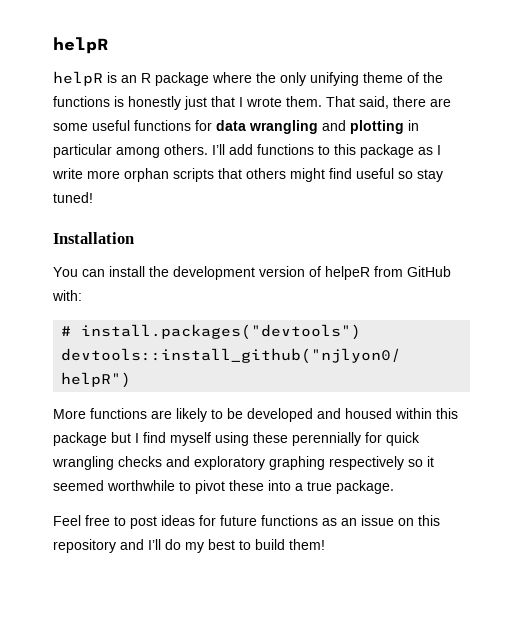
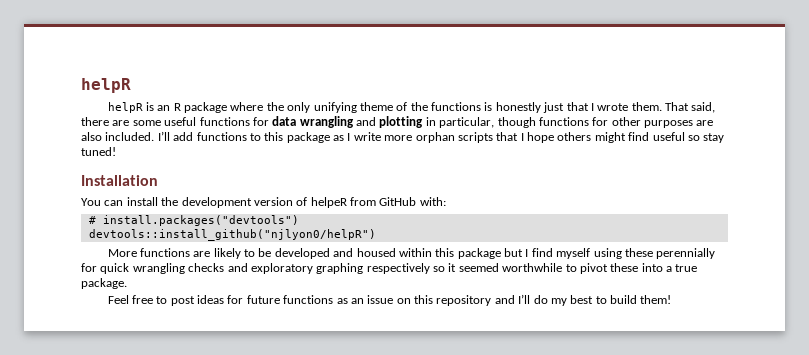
[53,144,208,158] particular among others. -> [439,117,714,128] [81,132,155,141] particular, though functions for other purposes are also included.
(242, 173) none -> [520,132,554,143] I hope

